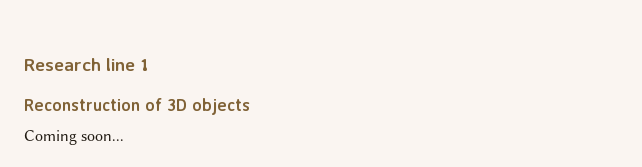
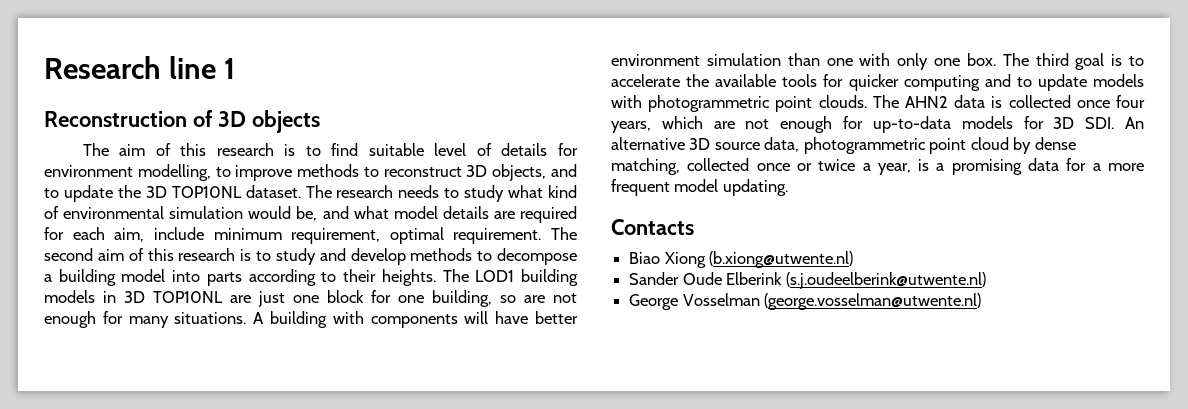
[24,130,125,145] Coming soon... -> [82,143,578,156] [44,164,577,181] [44,185,577,202] [44,206,578,223] [44,227,577,244] [44,248,577,265] [44,269,579,286] [44,290,577,307] [44,311,578,328] [611,53,1144,70] [611,74,1144,91] [611,95,1145,112] [611,116,1144,133] [611,137,1076,154] [611,158,1145,175] [611,179,788,196] [611,219,694,235] [629,251,854,268] [629,272,986,289] [629,293,982,310] The aim of this research is to find suitable level of details for environment modelling, to improve methods to reconstruct 3D objects, and to update the 3D TOP10NL dataset. The research needs to study what kind of environmental simulation would be, and what model details are required for each aim, include minimum requirement, optimal requirement. The second aim of this research is to study and develop methods to decompose a building model into parts according to their heights. The LOD1 building models in 3D TOP10NL are just one block for one building, so are not enough for many situations. A building with components will have better environment simulation than one with only one box. The third goal is to accelerate the available tools for quicker computing and to update models with photogrammetric point clouds. The AHN2 data is collected once four years, which are not enough for up-to-data models for 3D SDI. An alternative 3D source data, photogrammetric point cloud by dense matching, collected once or twice a year, is a promising data for a more frequent model updating. // Contacts // Biao Xiong (b.xiong@utwente.nl) // Sander Oude Elberink (s.j.oudeelberink@utwente.nl) // George Vosselman (george.vosselman@utwente.nl)

